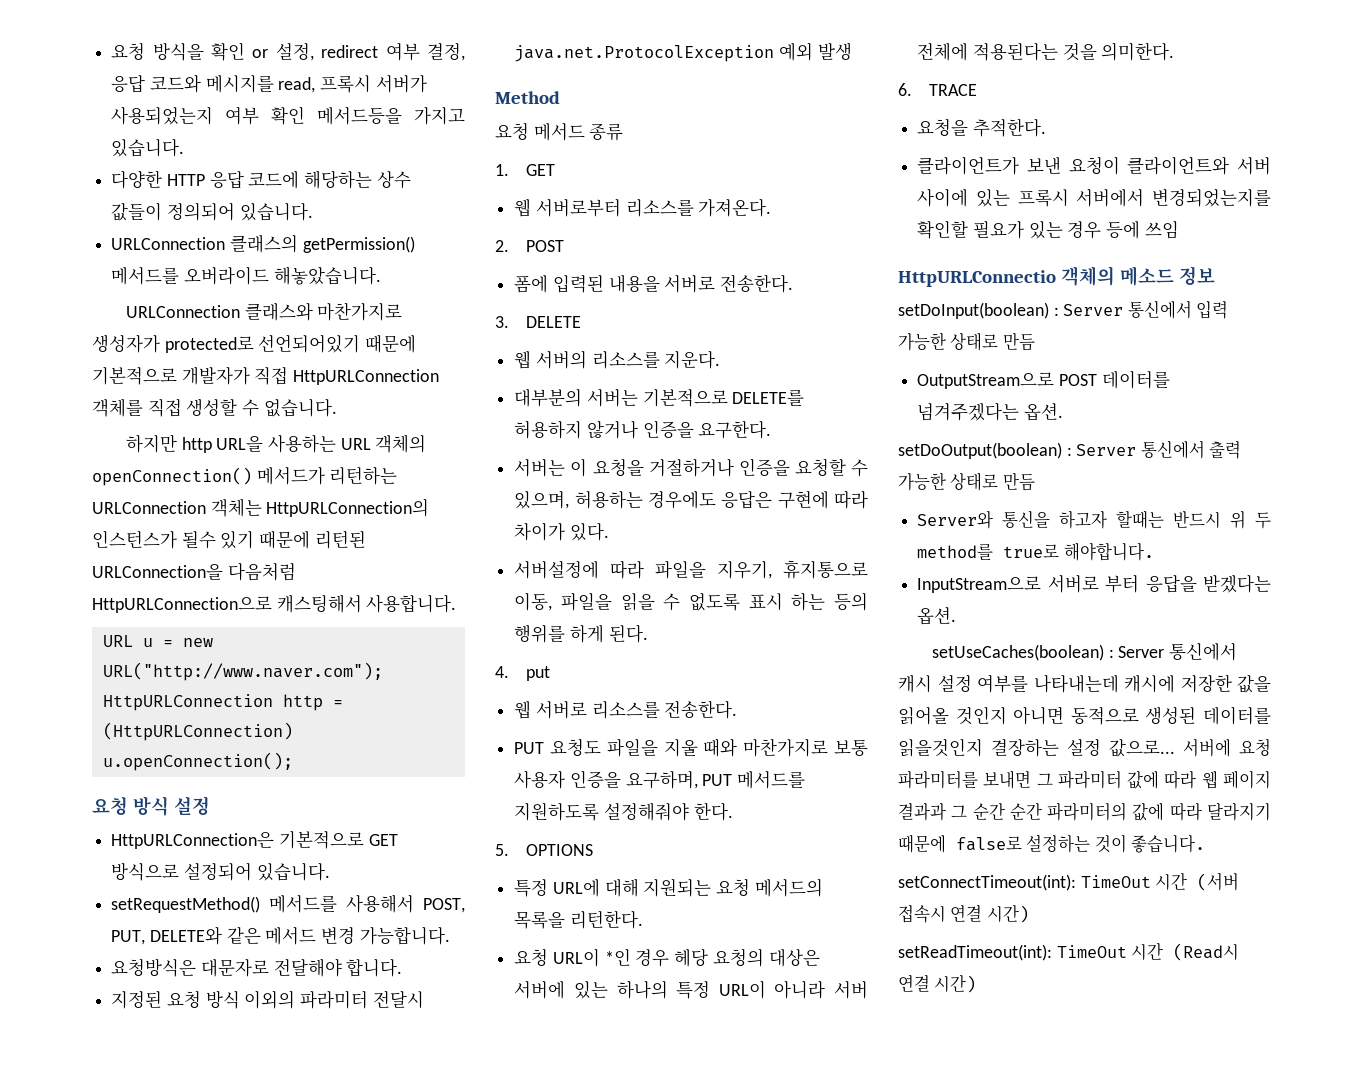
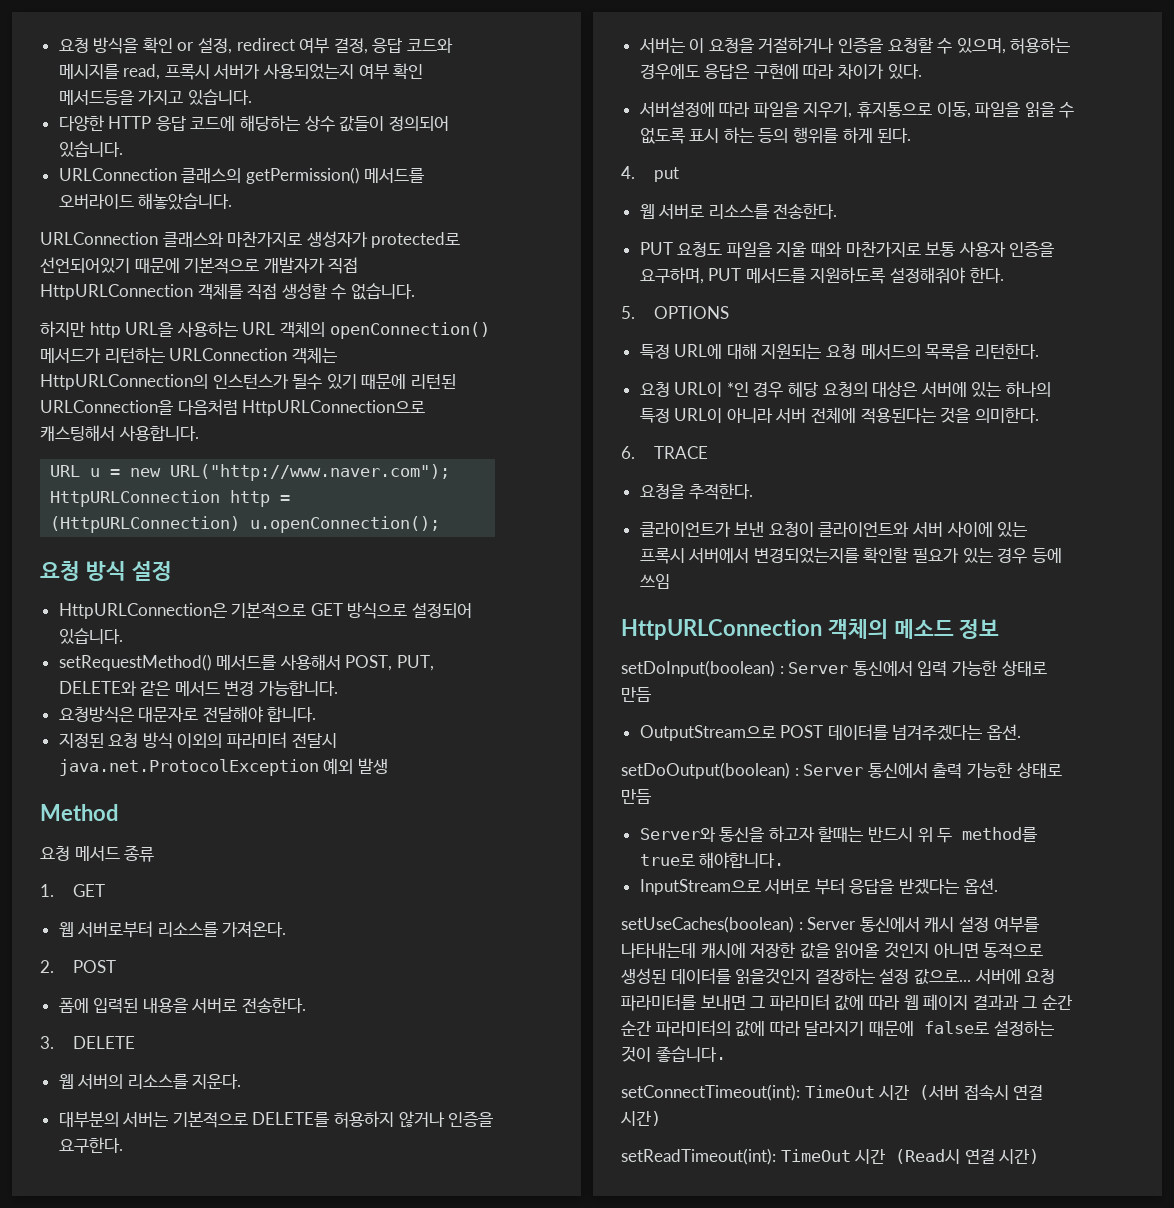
[898,270,1056,287] HttpURLConnectio -> [621,619,822,640] HttpURLConnection

